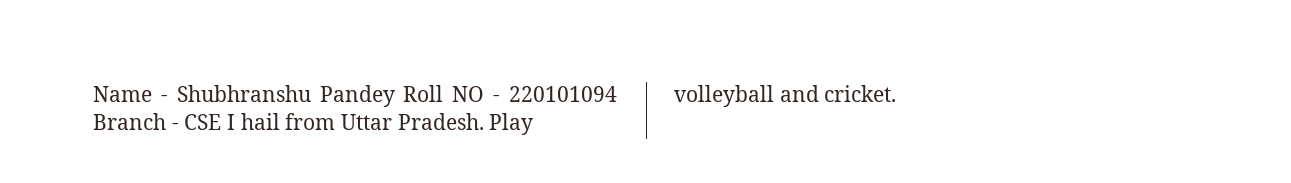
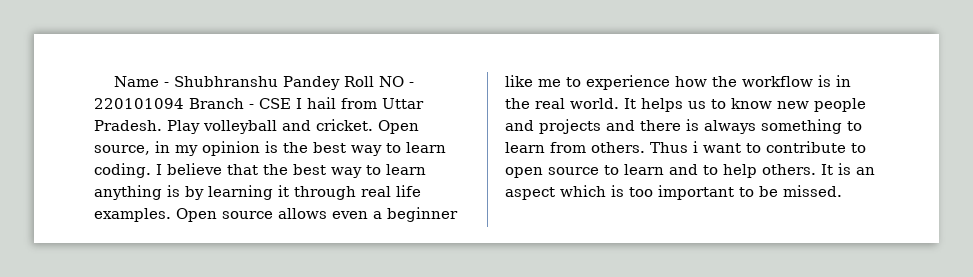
(897, 93) none -> [378,120,419,134] [94,141,446,156] [94,163,426,178] [94,185,421,200] [94,207,458,222] [505,75,851,90] [505,98,866,112] [505,119,862,134] [505,141,866,153] [505,163,875,178] [505,185,842,200] Open source, in my opinion is the best way to learn coding. I believe that the best way to learn anything is by learning it through real life examples. Open source allows even a beginner like me to experience how the workflow is in the real world. It helps us to know new people and projects and there is always something to learn from others. Thus i want to contribute to open source to learn and to help others. It is an aspect which is too important to be missed.

